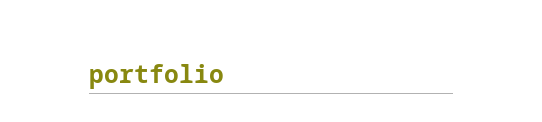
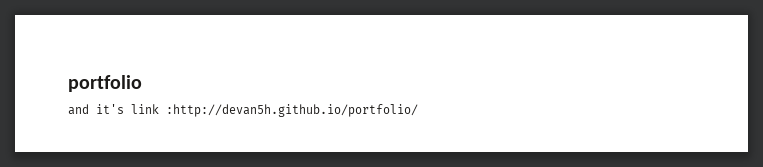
(224, 76) none -> [68,104,418,117] // and it's link :http://devan5h.github.io/portfolio/

